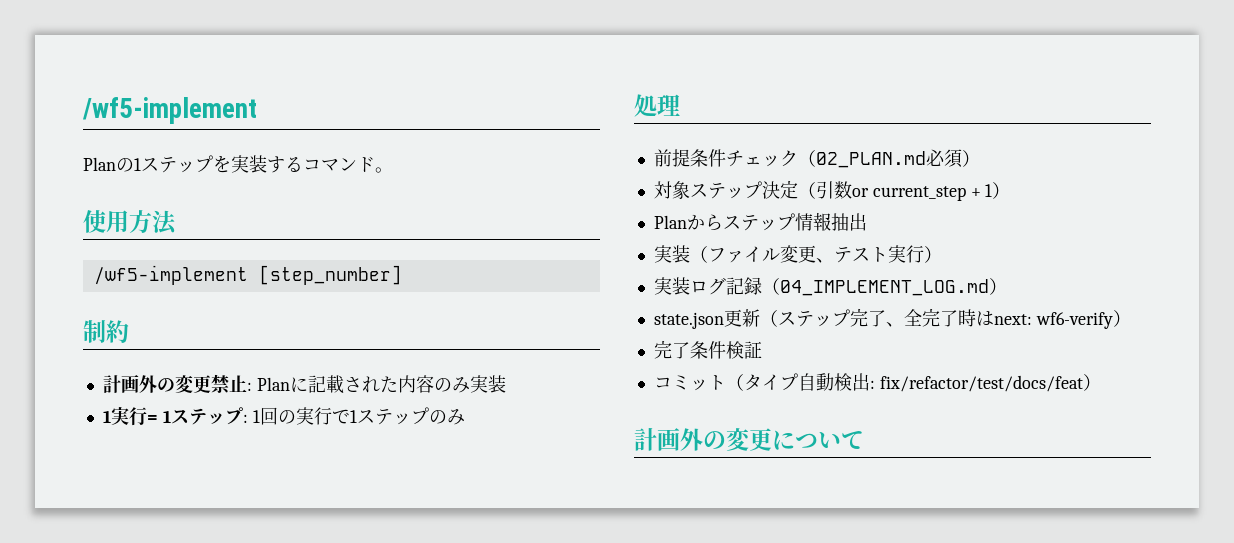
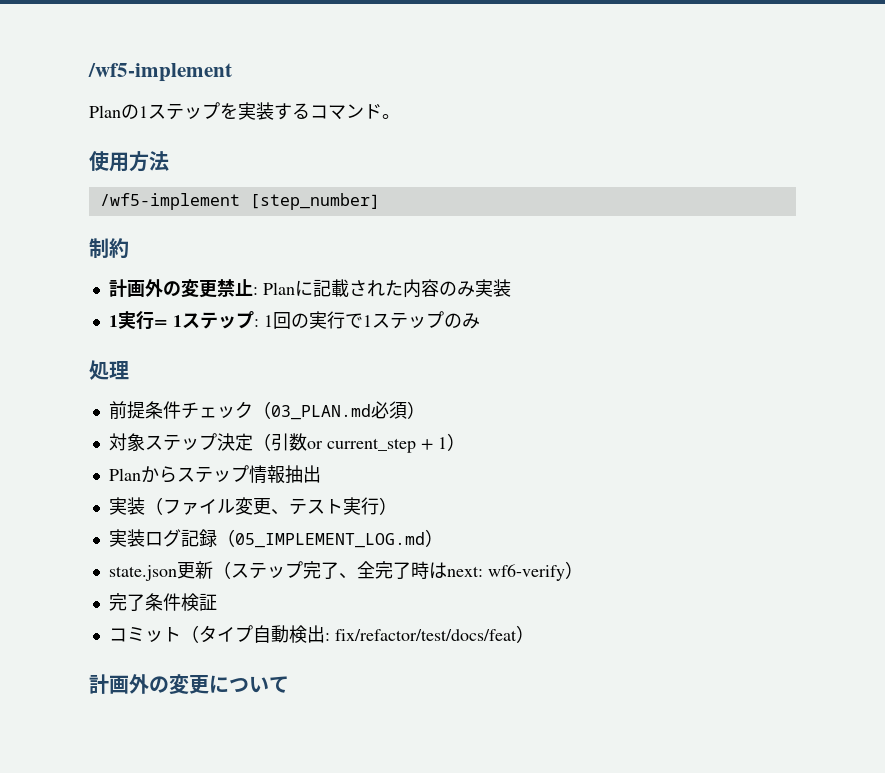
[815,151,926,168] 02_PLAN.md -> [270,404,371,420] 03_PLAN.md
[779,279,989,296] 04_IMPLEMENT_LOG.md -> [234,532,425,548] 05_IMPLEMENT_LOG.md

